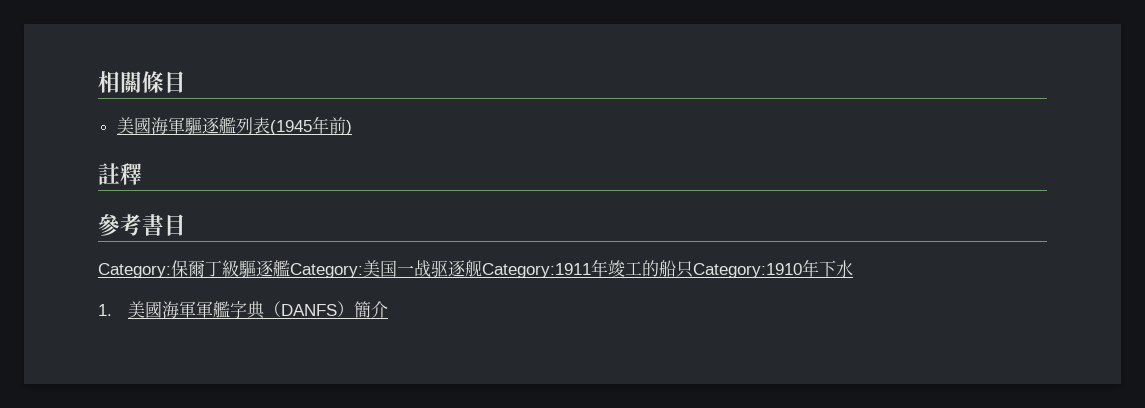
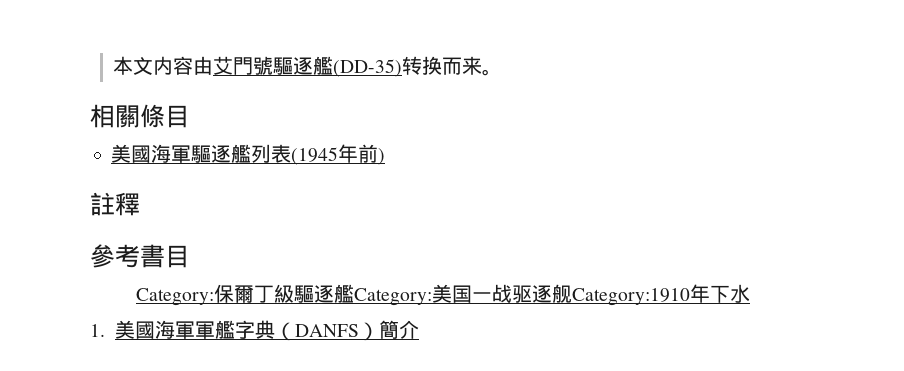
(98, 82) none -> [113,56,503,77] 本文内容由艾門號驅逐艦(DD-35)转换而来。 //
[482,259,693,278] Category:1911年竣工的船只 -> (572, 293) none

